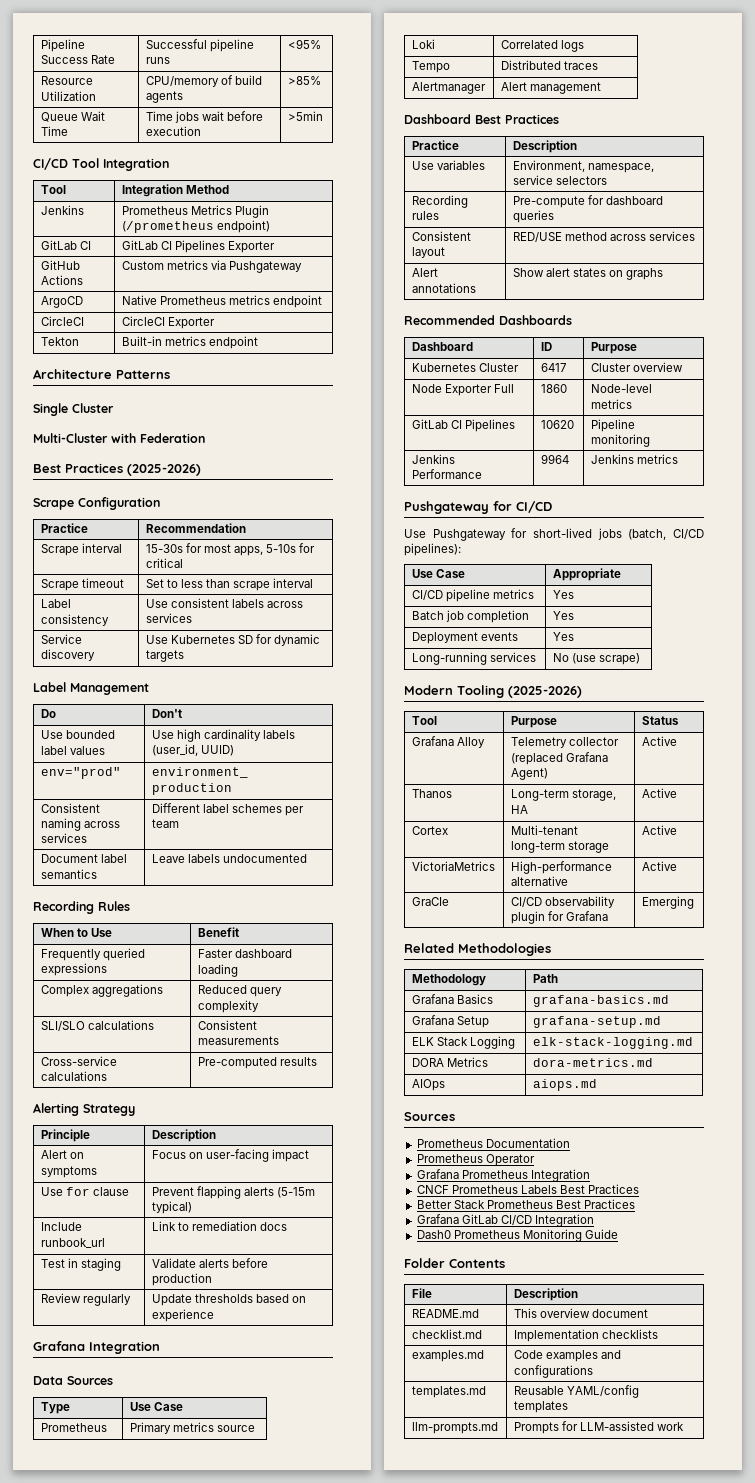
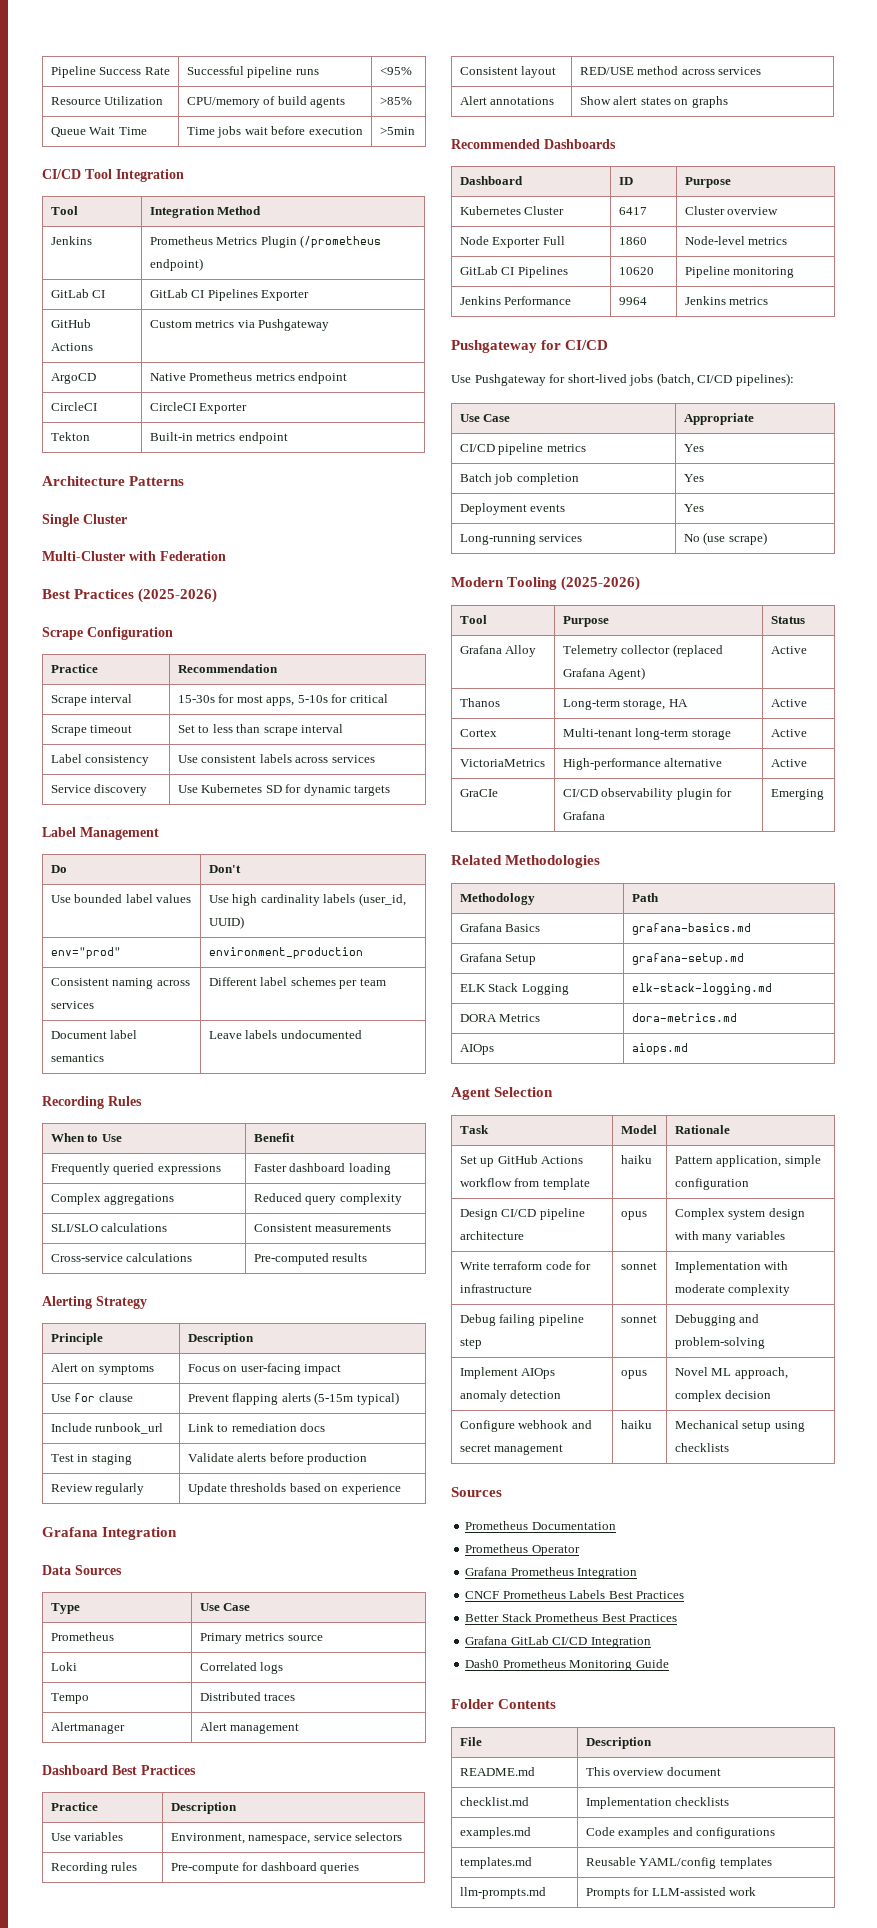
(597, 1085) none -> [451,1087,554,1100] [459,1125,489,1134] [620,1125,657,1134] [674,1125,730,1134] [459,1155,584,1167] [459,1178,590,1190] [620,1155,652,1164] [674,1155,821,1167] [674,1178,749,1190] [459,1208,585,1220] [459,1231,524,1240] [620,1211,647,1220] [674,1208,805,1220] [674,1231,785,1243] [459,1261,592,1270] [459,1284,532,1293] [620,1262,657,1270] [674,1261,789,1273] [674,1284,791,1296] [459,1314,584,1326] [459,1338,482,1349] [620,1315,657,1323] [674,1314,760,1326] [674,1337,765,1349] [459,1367,556,1379] [459,1390,562,1402] [620,1370,647,1379] [674,1367,788,1379] [674,1390,772,1402] [459,1420,592,1432] [459,1444,564,1455] [620,1420,652,1429] [674,1420,805,1432] [674,1443,729,1452] // Agent Selection // Task | Model | Rationale // Set up GitHub Actions workflow from template | haiku | Pattern application, simple configuration // Design CI/CD pipeline architecture | opus | Complex system design with many variables // Write terraform code for infrastructure | sonnet | Implementation with moderate complexity // Debug failing pipeline step | sonnet | Debugging and problem-solving // Implement AIOps anomaly detection | opus | Novel ML approach, complex decision // Configure webhook and secret management | haiku | Mechanical setup using checklists

